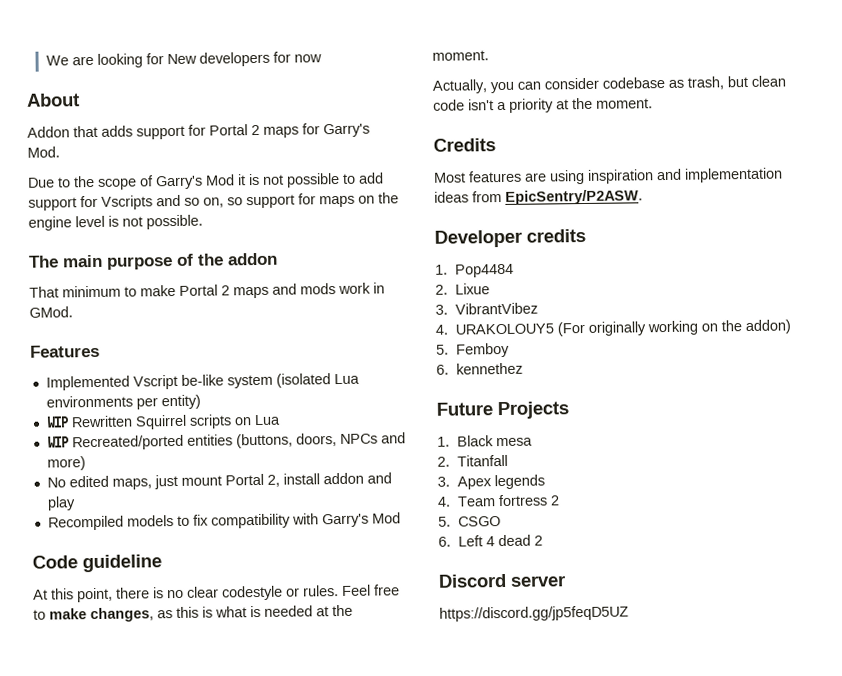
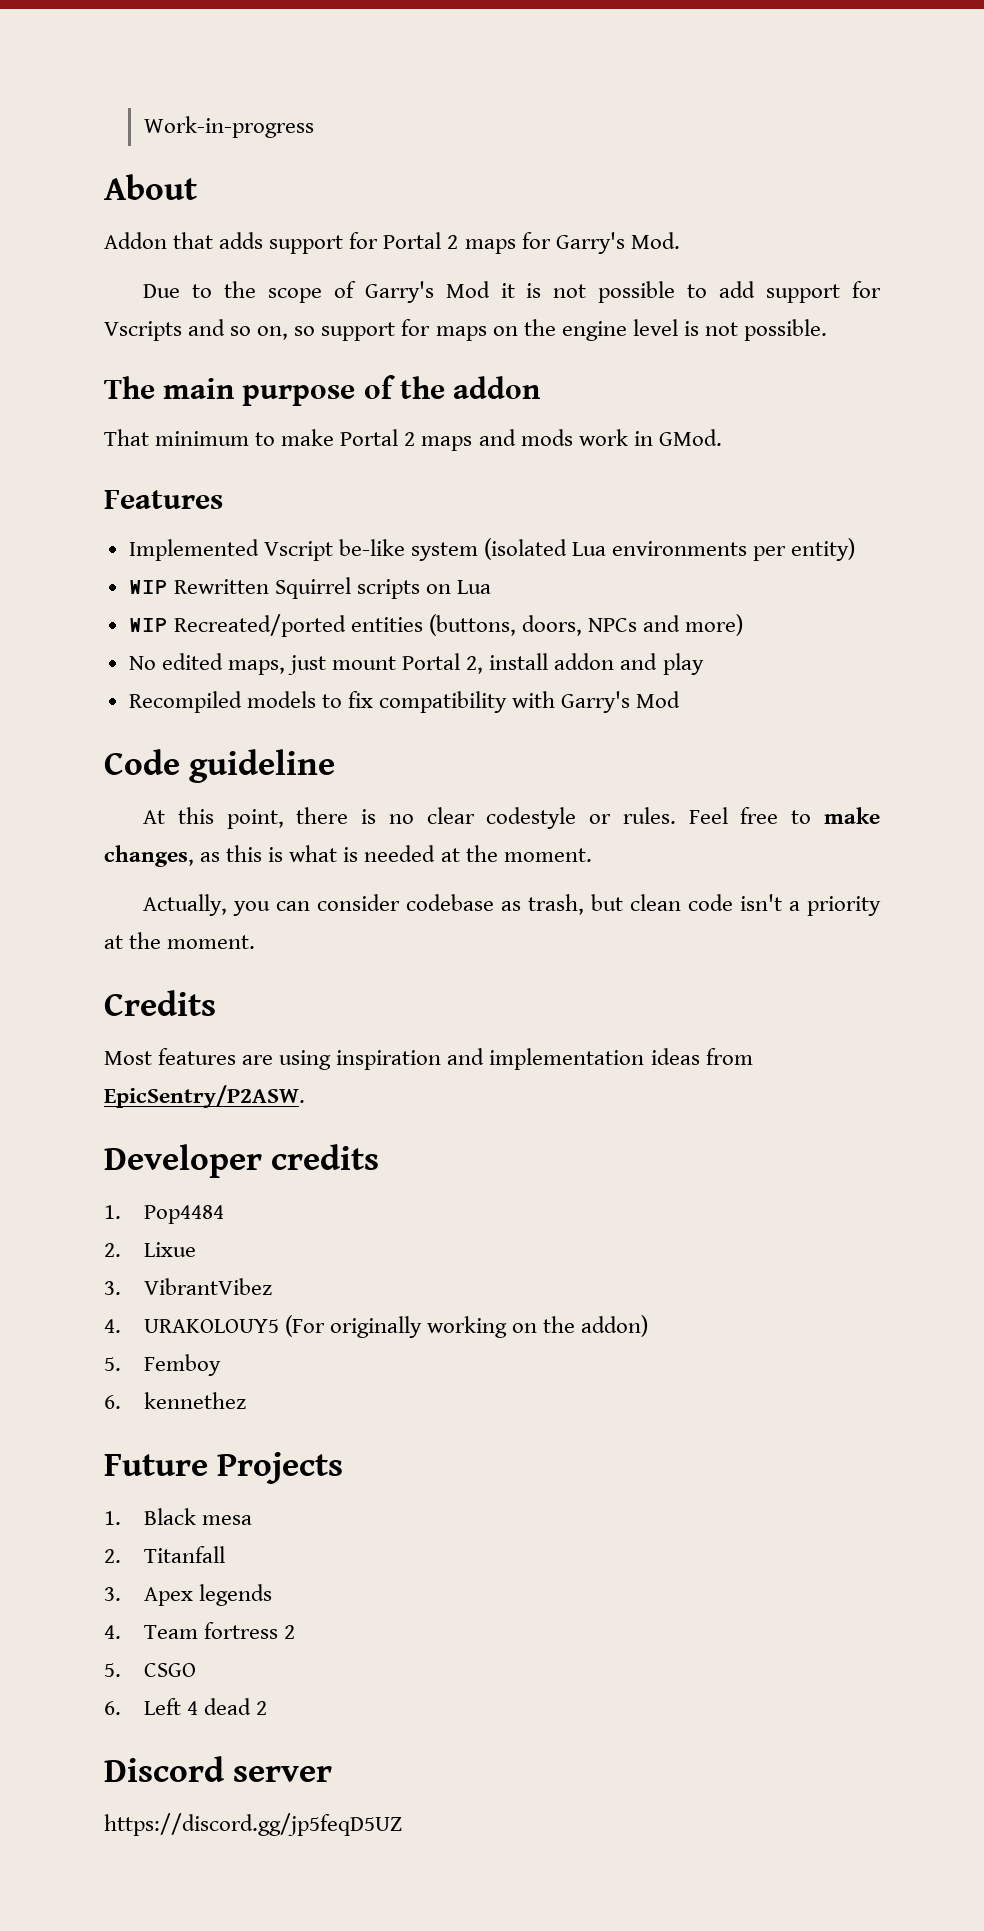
[45,51,322,68] We are looking for New developers for now -> [143,116,314,138] Work-in-progress

